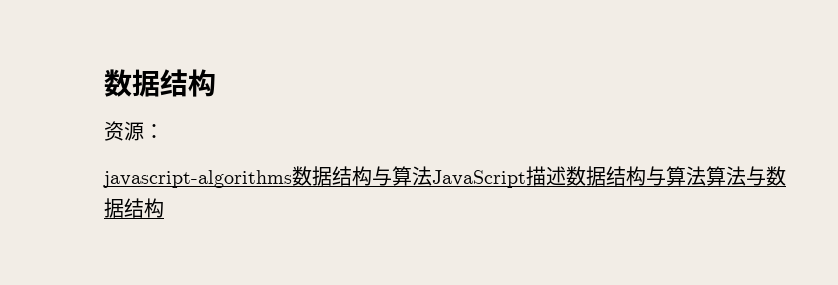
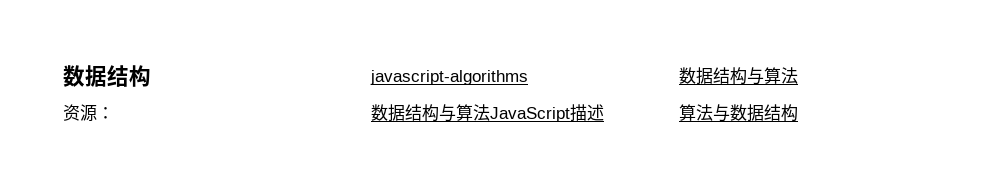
(292, 179) none -> (528, 77) //
[566,166,706,186] 数据结构与算法 -> [679,67,798,85] // 数据结构与算法 //

